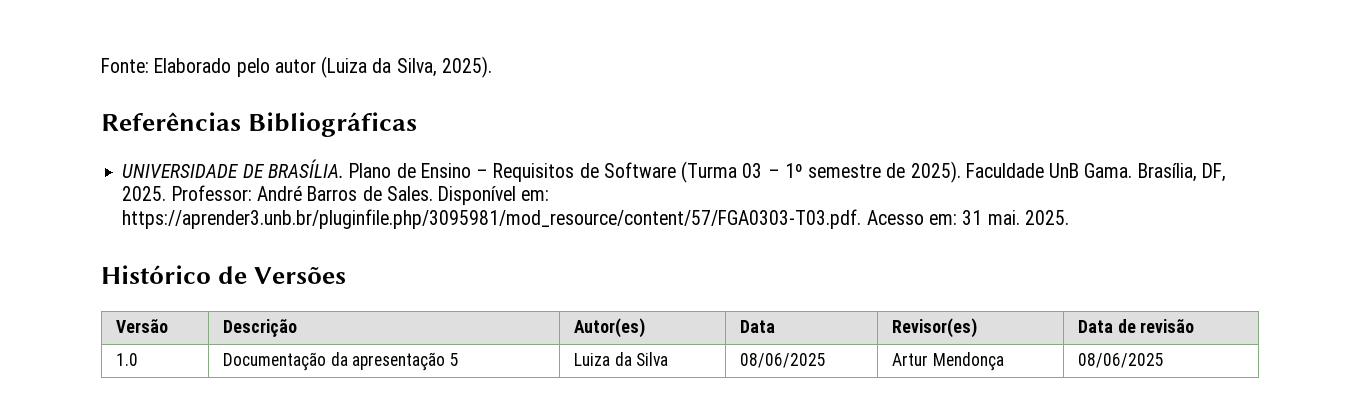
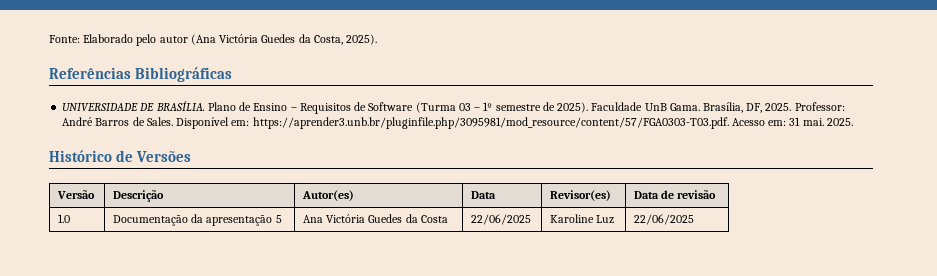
[321,56,437,78] (Luiza da Silva, -> [190,34,343,45] (Ana Victória Guedes da Costa,
[573,352,669,366] [739,353,826,368] [891,352,1004,371] [1077,353,1164,368] Luiza da Silva | 08/06/2025 | Artur Mendonça | 08/06/2025 -> [303,214,448,223] [471,214,532,225] [550,214,615,224] [634,214,695,225] Ana Victória Guedes da Costa | 22/06/2025 | Karoline Luz | 22/06/2025

